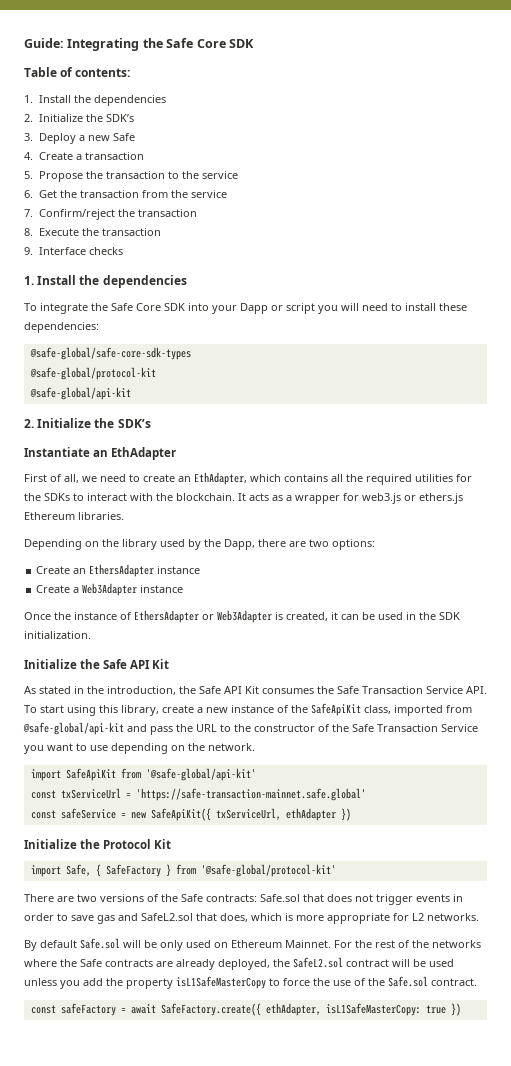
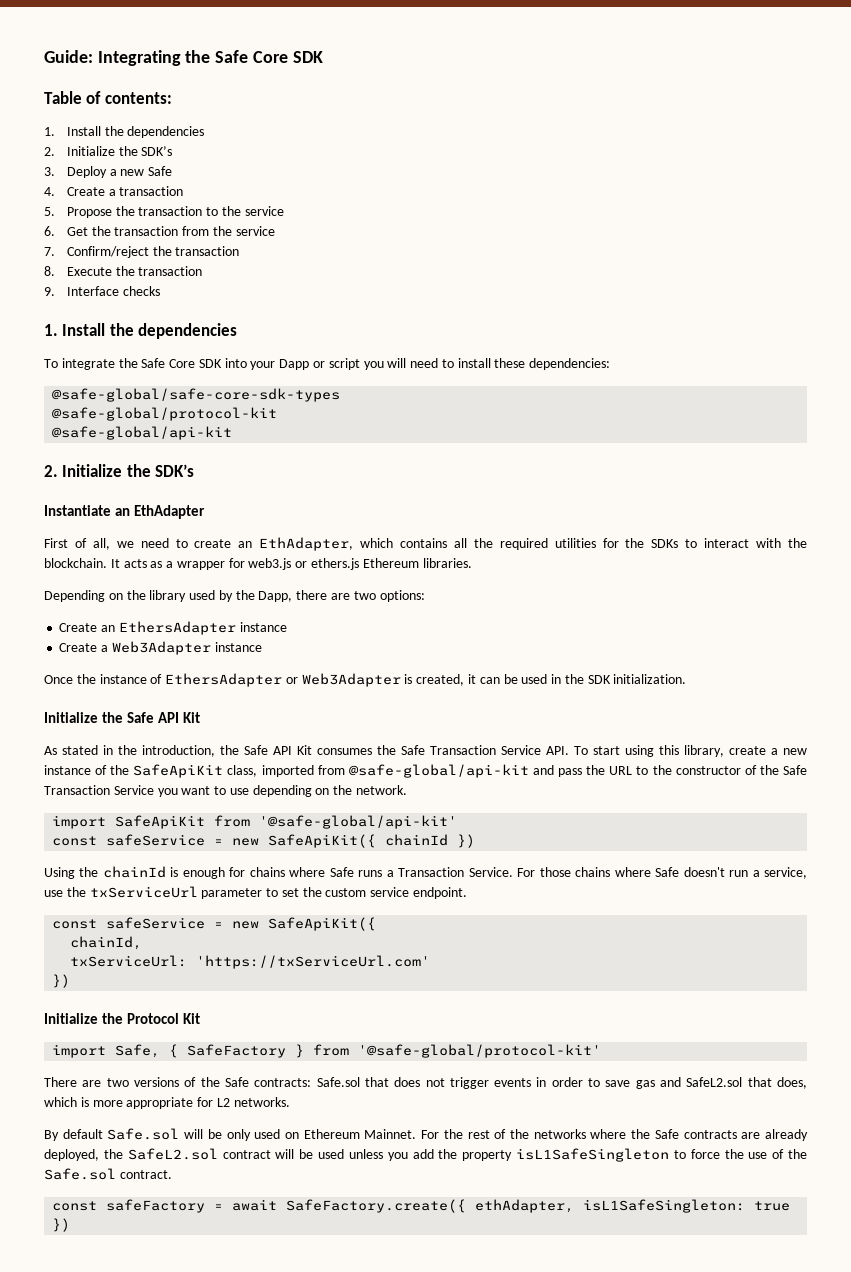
[60,788,366,801] [30,808,336,821] txServiceUrl = 'https://safe-transaction-mainnet.safe.global' // const safeService = new SafeApiKit({ txServiceUrl, ethAdapter -> [106,834,476,848] [44,866,808,879] [44,886,468,899] [52,917,377,931] [70,936,143,950] [70,955,431,969] safeService = new SafeApiKit({ chainId }) // Using the chainId is enough for chains where Safe runs a Transaction Service. For those chains where Safe doesn't run a service, use the txServiceUrl parameter to set the custom service endpoint. // const safeService = new SafeApiKit({ // chainId, // txServiceUrl: 'https://txServiceUrl.com' //
[176,976,266,989] isL1SafeMasterCopy -> [516,1148,669,1162] isL1SafeSingleton
[325,1003,421,1016] isL1SafeMasterCopy: -> [583,1199,746,1213] isL1SafeSingleton:

